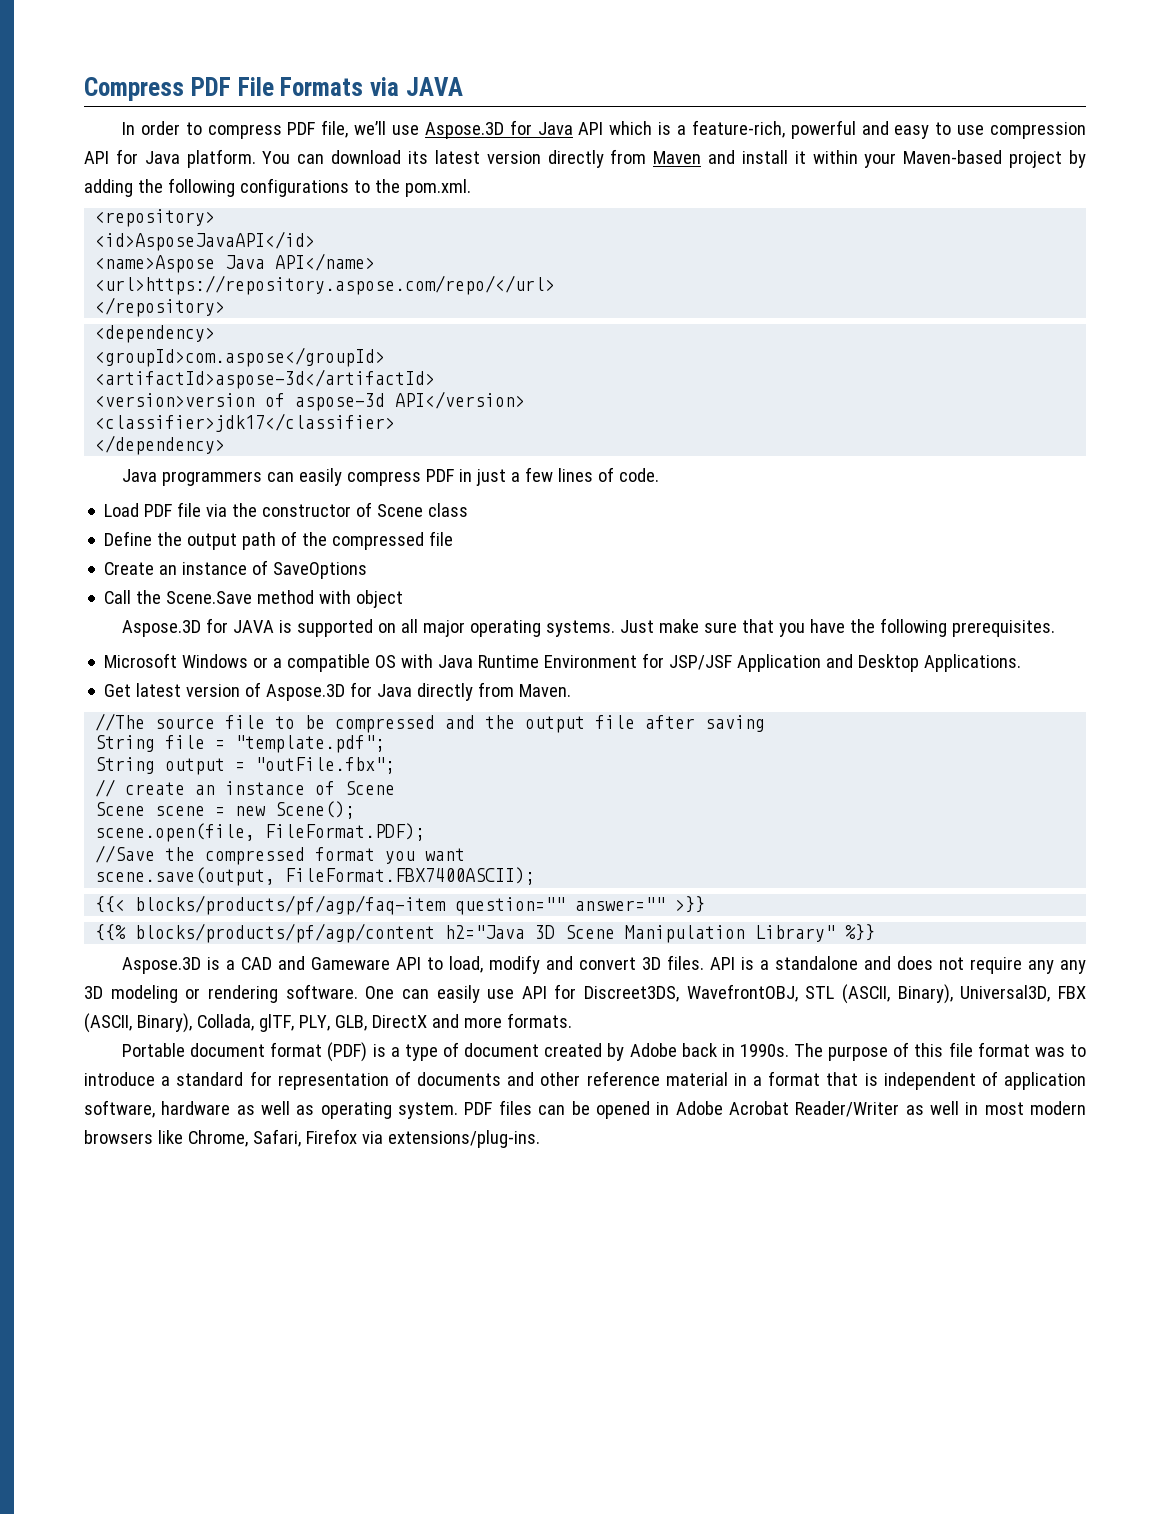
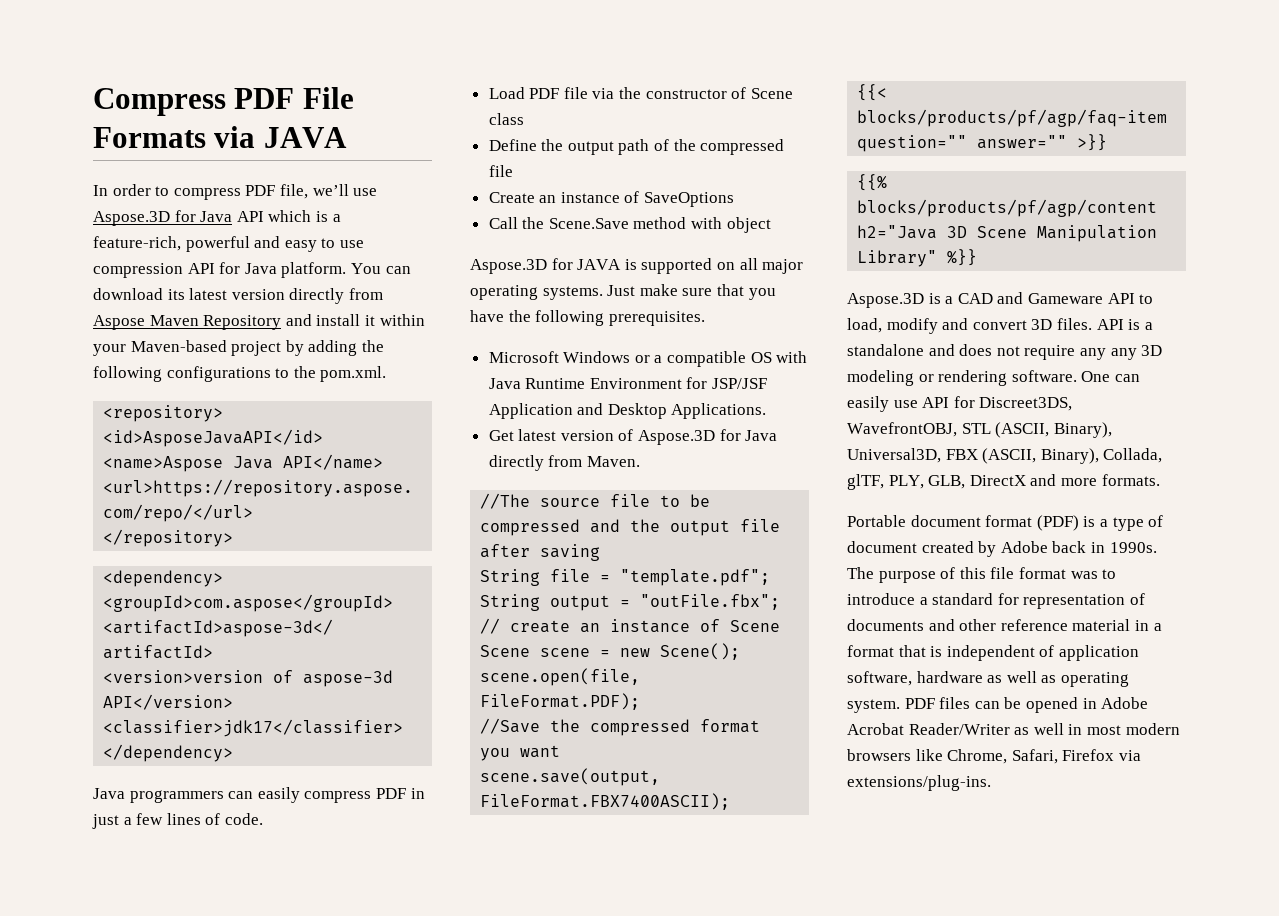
[653,151,702,164] Maven -> [93,315,282,330] Aspose Maven Repository

